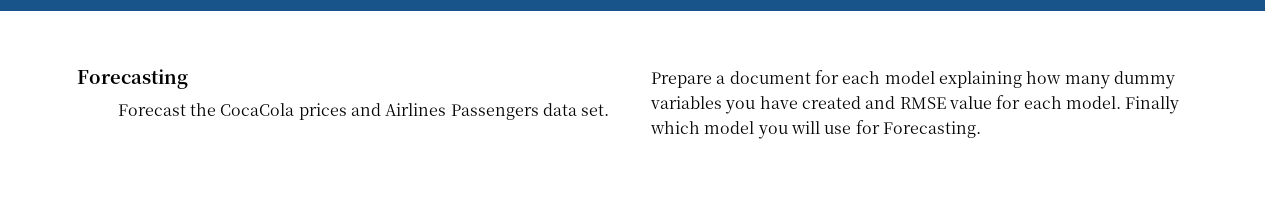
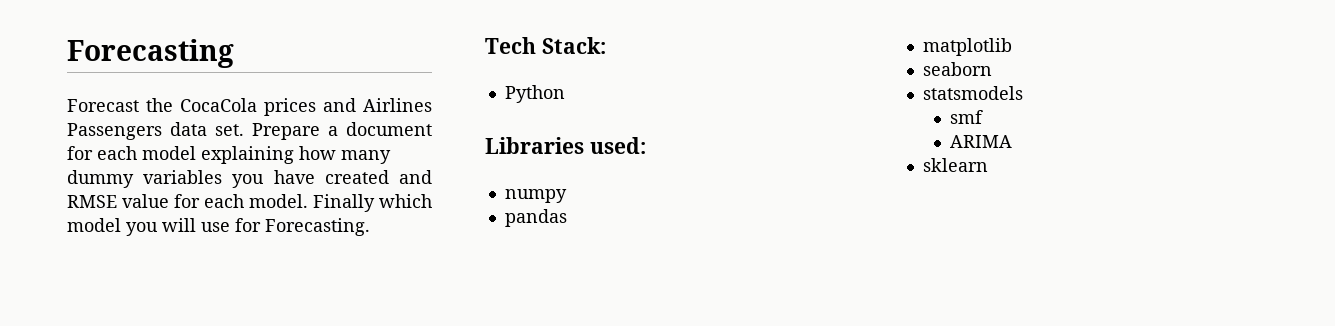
(981, 129) none -> [485,37,606,54] [504,85,565,103] [485,137,646,154] [504,189,567,203] [504,209,567,227] [922,38,1012,56] [922,62,992,76] [922,86,1023,100] [950,110,984,124] [950,135,1013,148] [922,158,988,172] // Tech Stack: // Python // Libraries used: // numpy // pandas // matplotlib // seaborn // statsmodels // smf // ARIMA // sklearn

